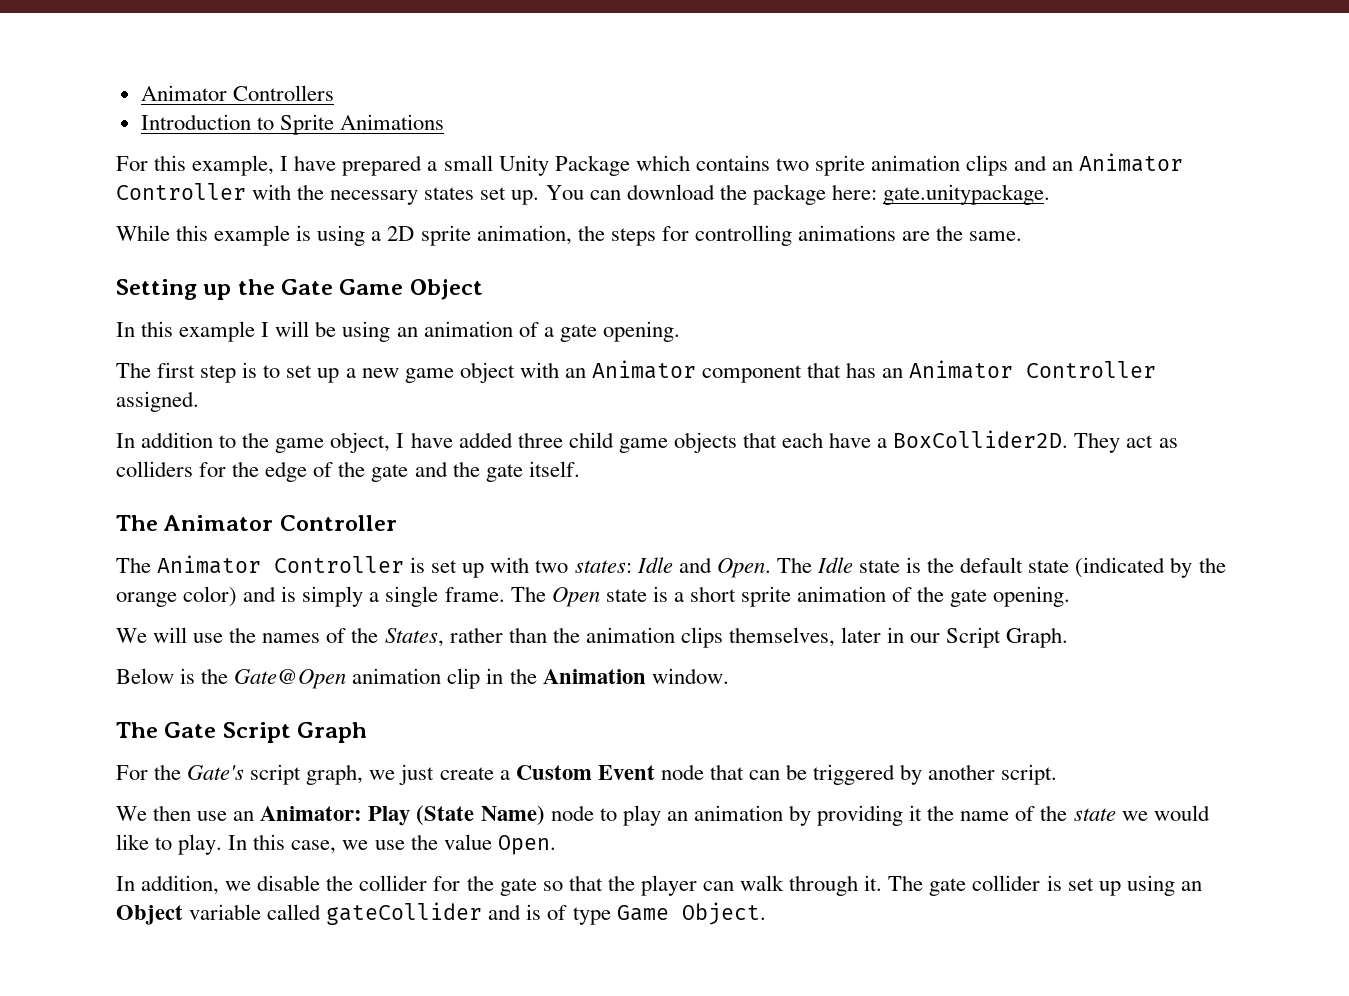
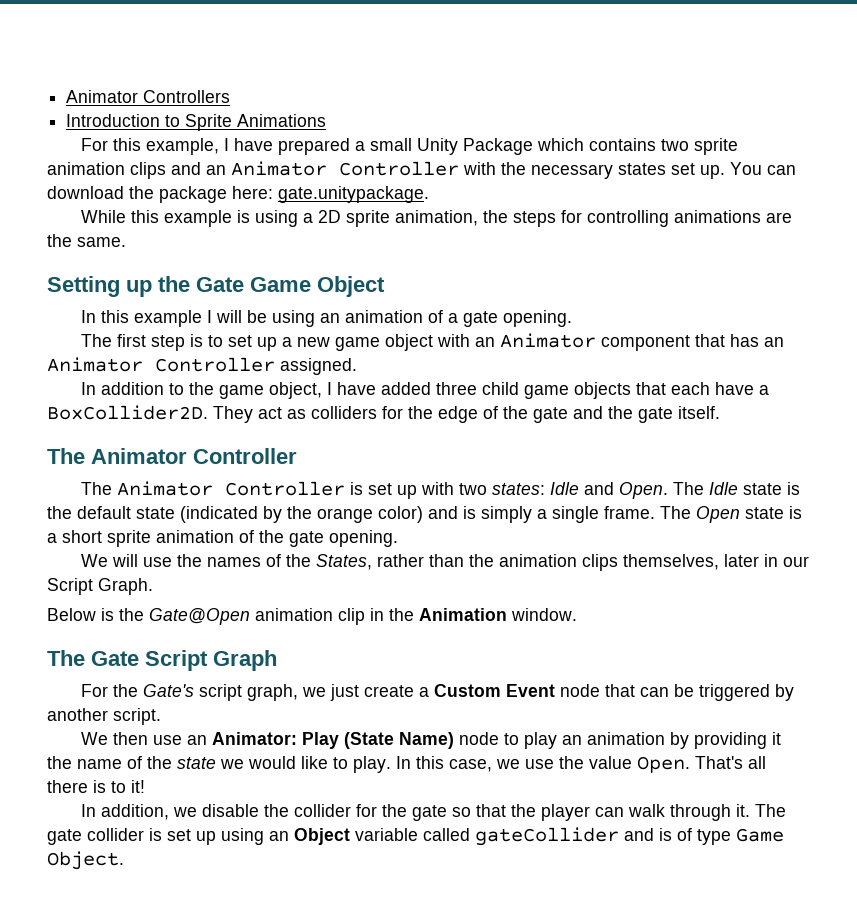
(556, 845) none -> [695,756,766,769] [47,780,145,793] That's all there is to it!

